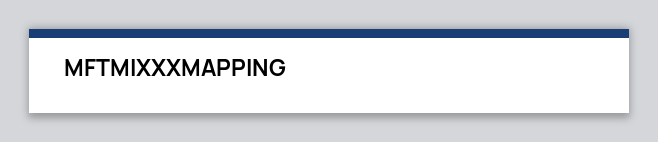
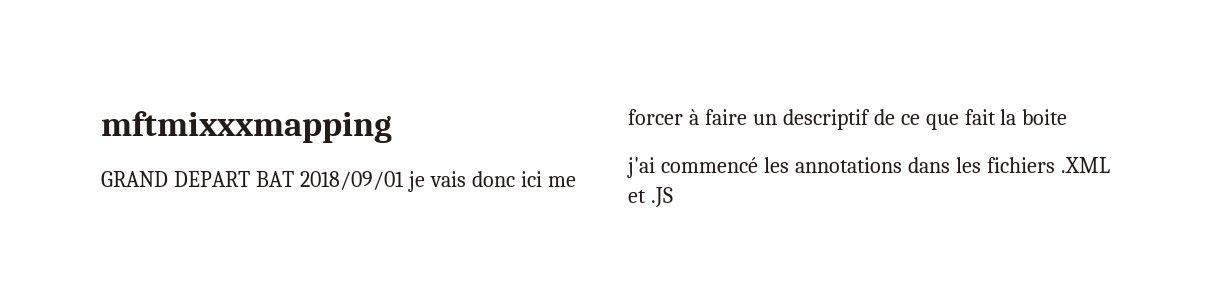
[64,59,286,76] MFTMIXXXMAPPING -> [101,111,392,143] [101,171,576,192] [628,109,1068,130] [627,157,1110,178] [628,187,673,207] mftmixxxmapping // GRAND DEPART BAT 2018/09/01 je vais donc ici me forcer à faire un descriptif de ce que fait la boite // j'ai commencé les annotations dans les fichiers .XML et .JS

